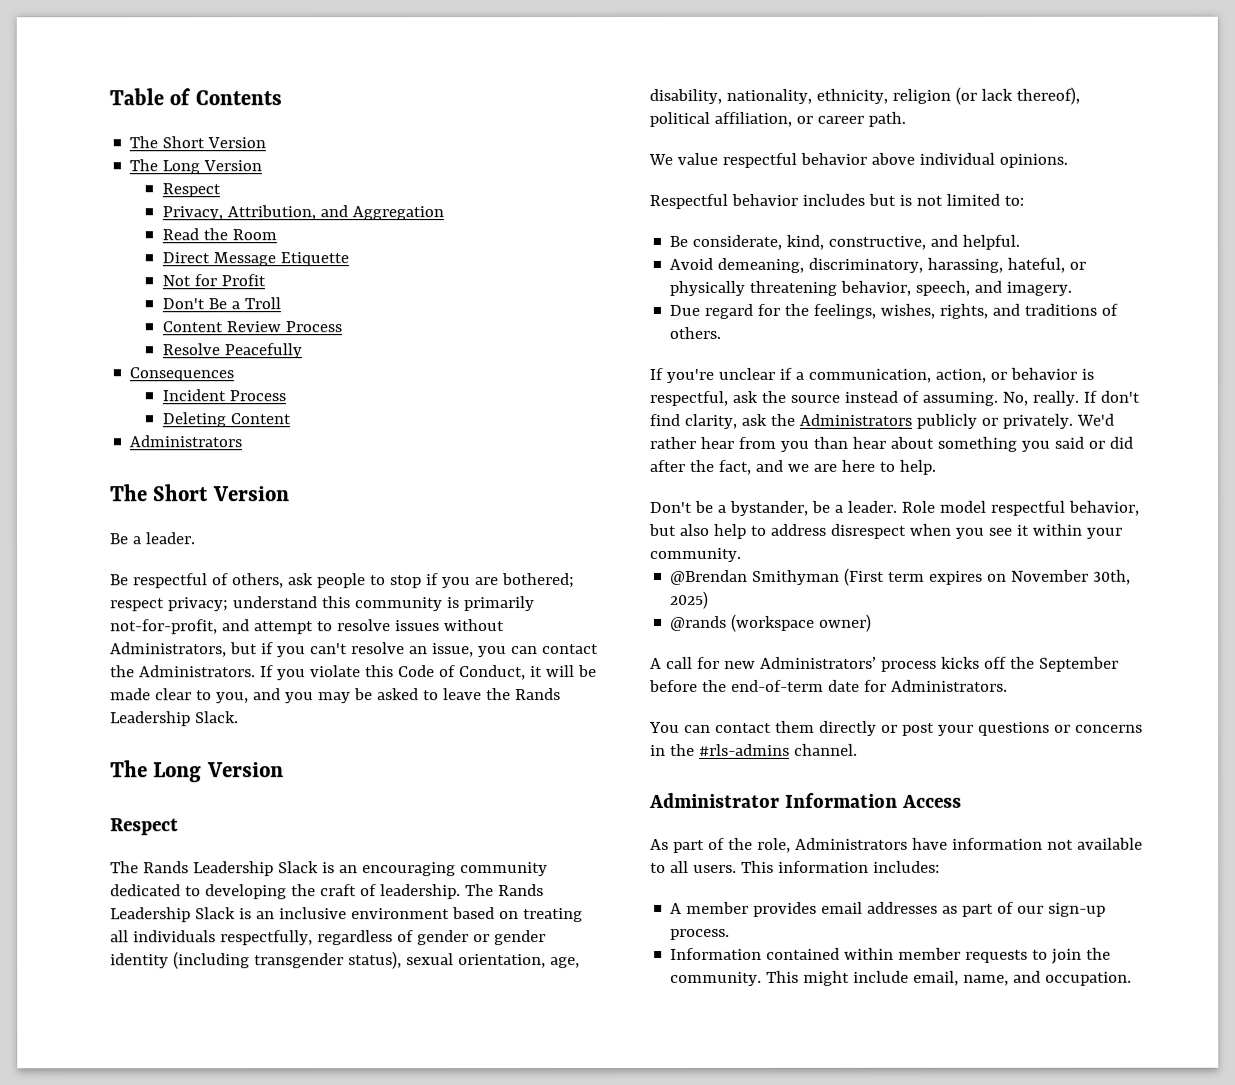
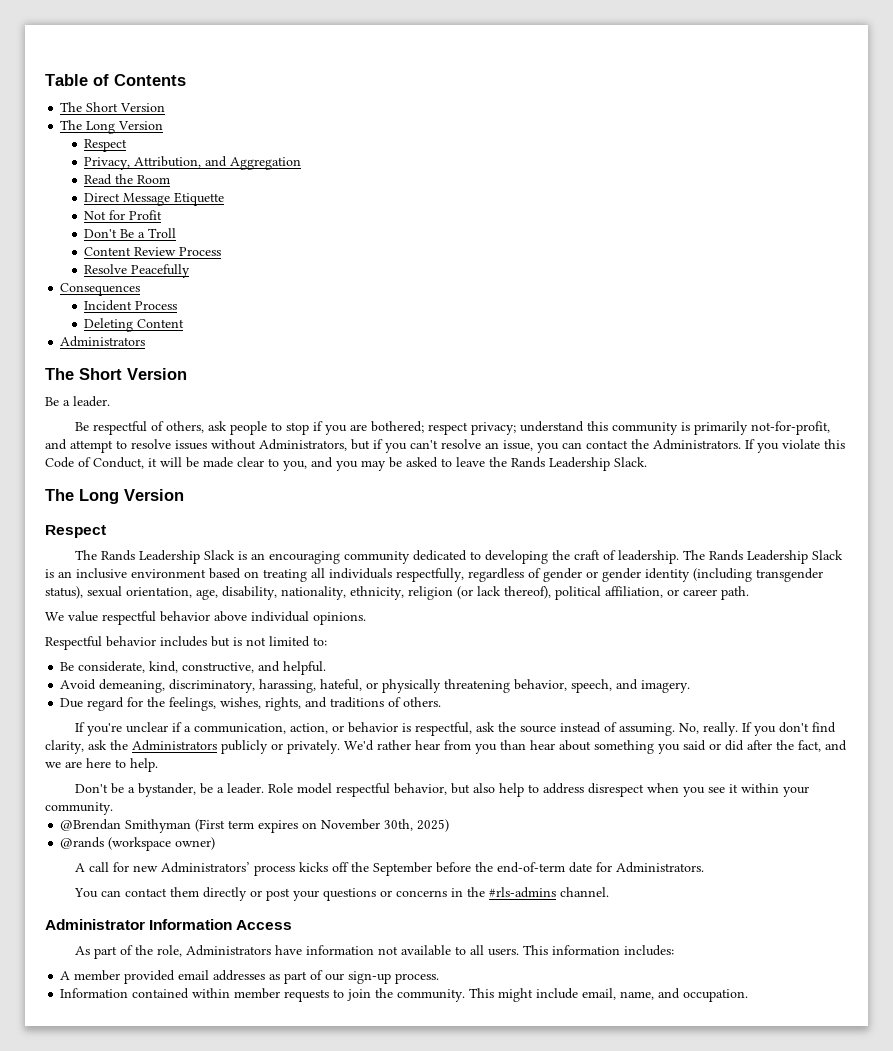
(1097, 396) none -> [754,726,777,736] you
[753,901,818,917] provides -> [124,970,176,984] provided

